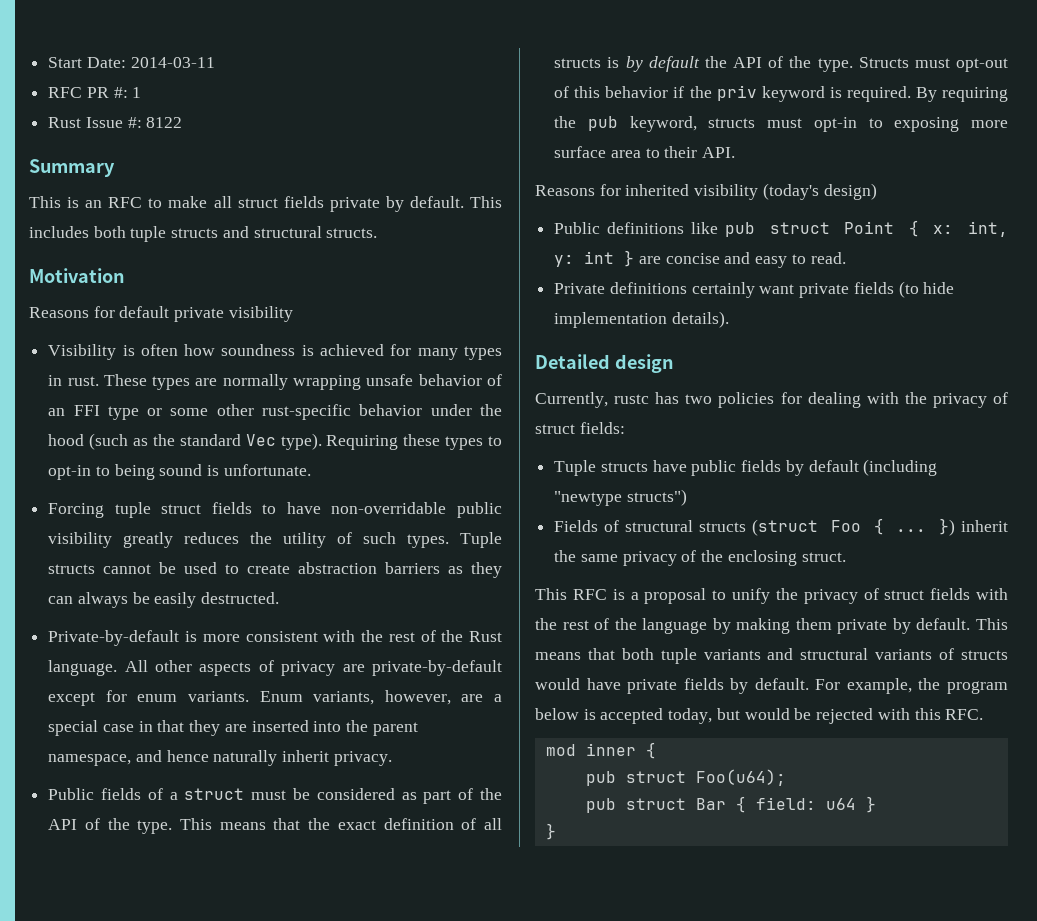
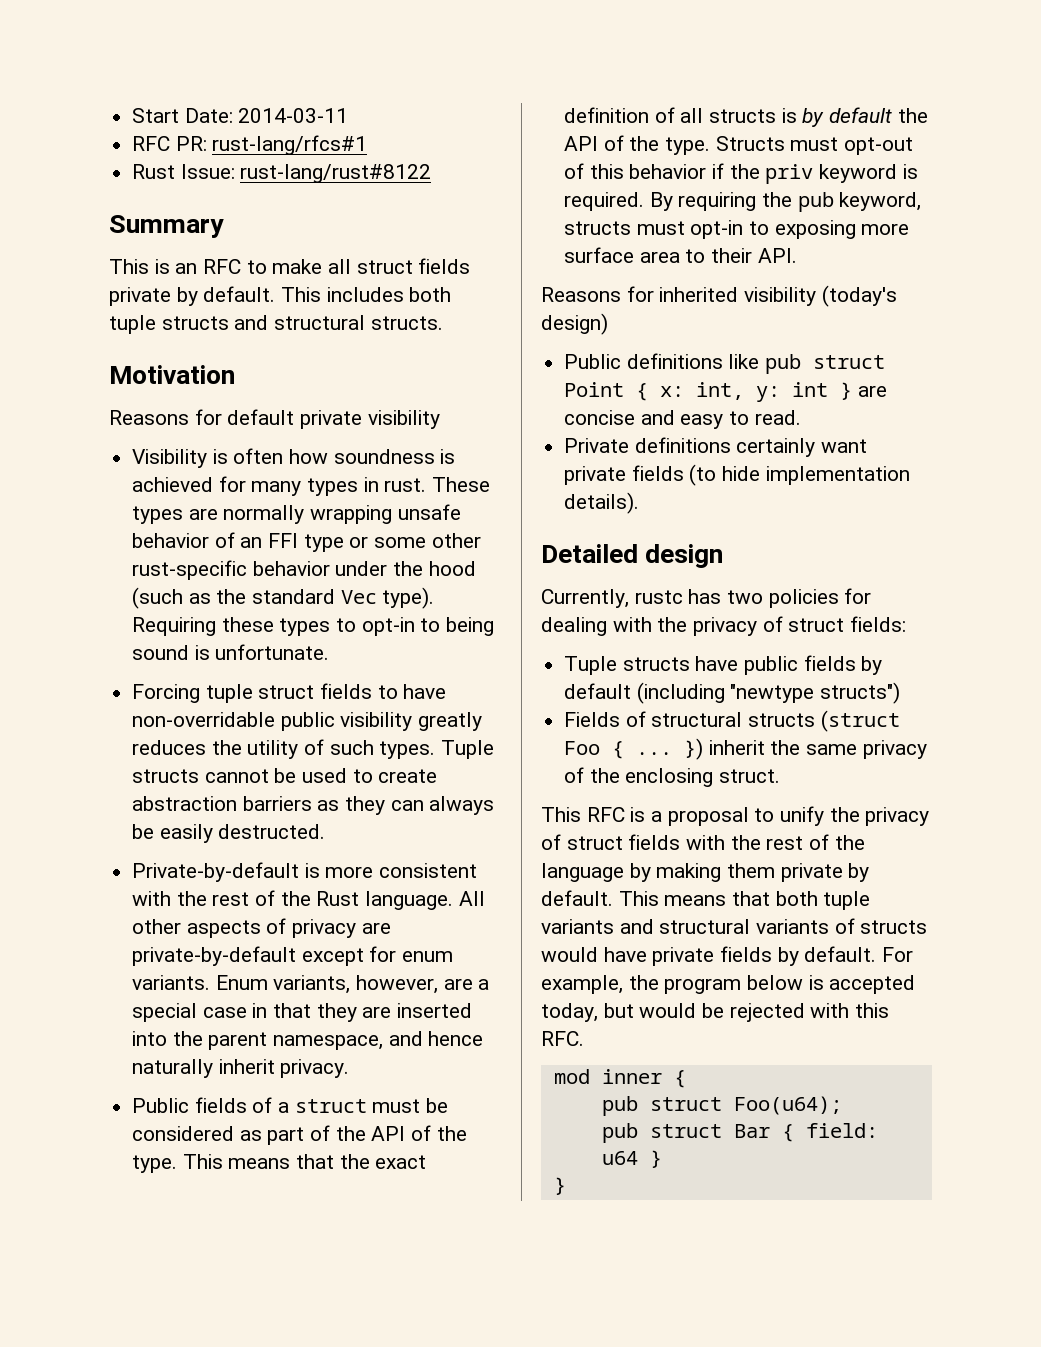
[86,87,142,98] [48,117,183,128] PR #: 1 // Rust Issue #: 8122 -> [175,135,368,155] [132,164,432,183] PR: rust-lang/rfcs#1 // Rust Issue: rust-lang/rust#8122

